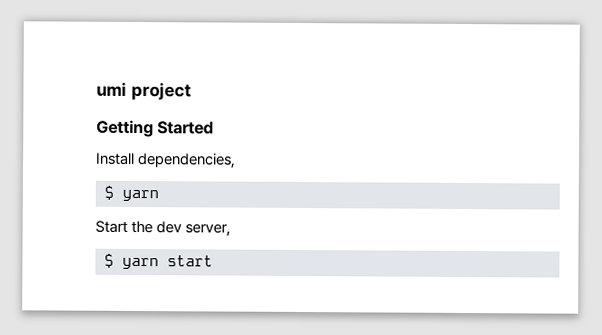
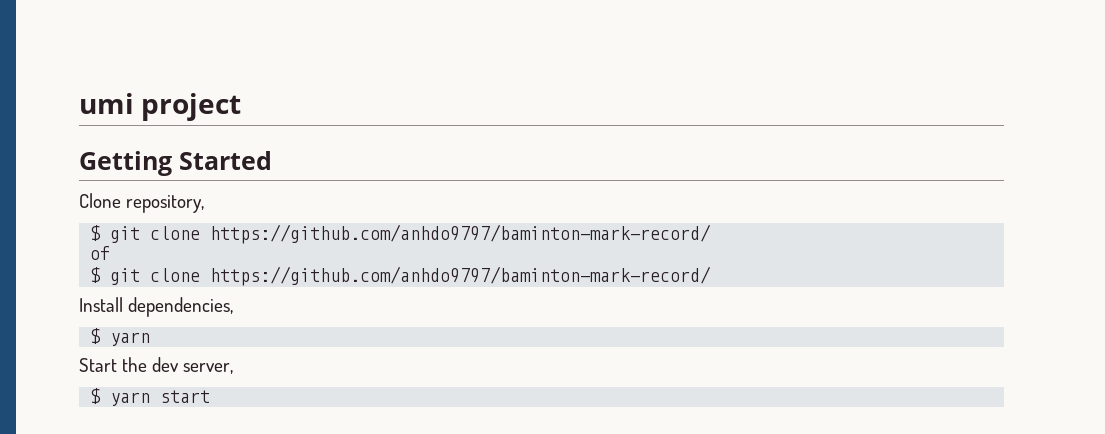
(215, 128) none -> [79,193,205,213] [90,224,712,244] [90,246,111,260] [90,266,712,286] // Clone repository, // $ git clone https://github.com/anhdo9797/baminton-mark-record/ // of // $ git clone https://github.com/anhdo9797/baminton-mark-record/

